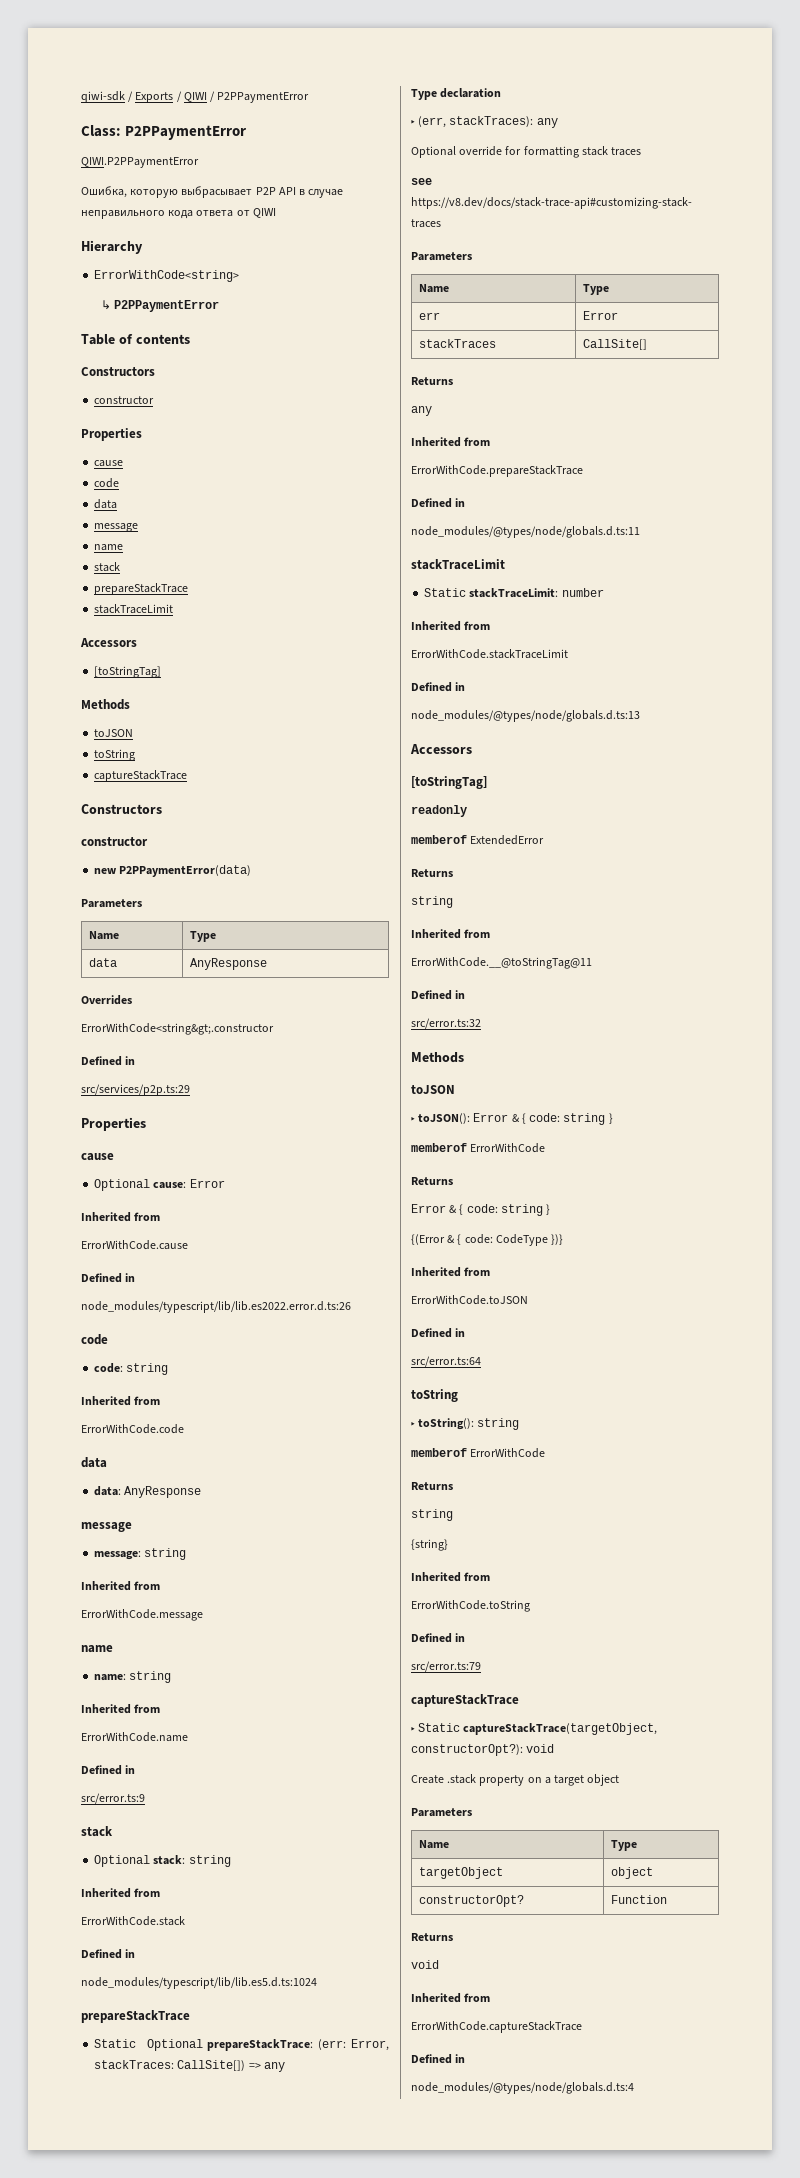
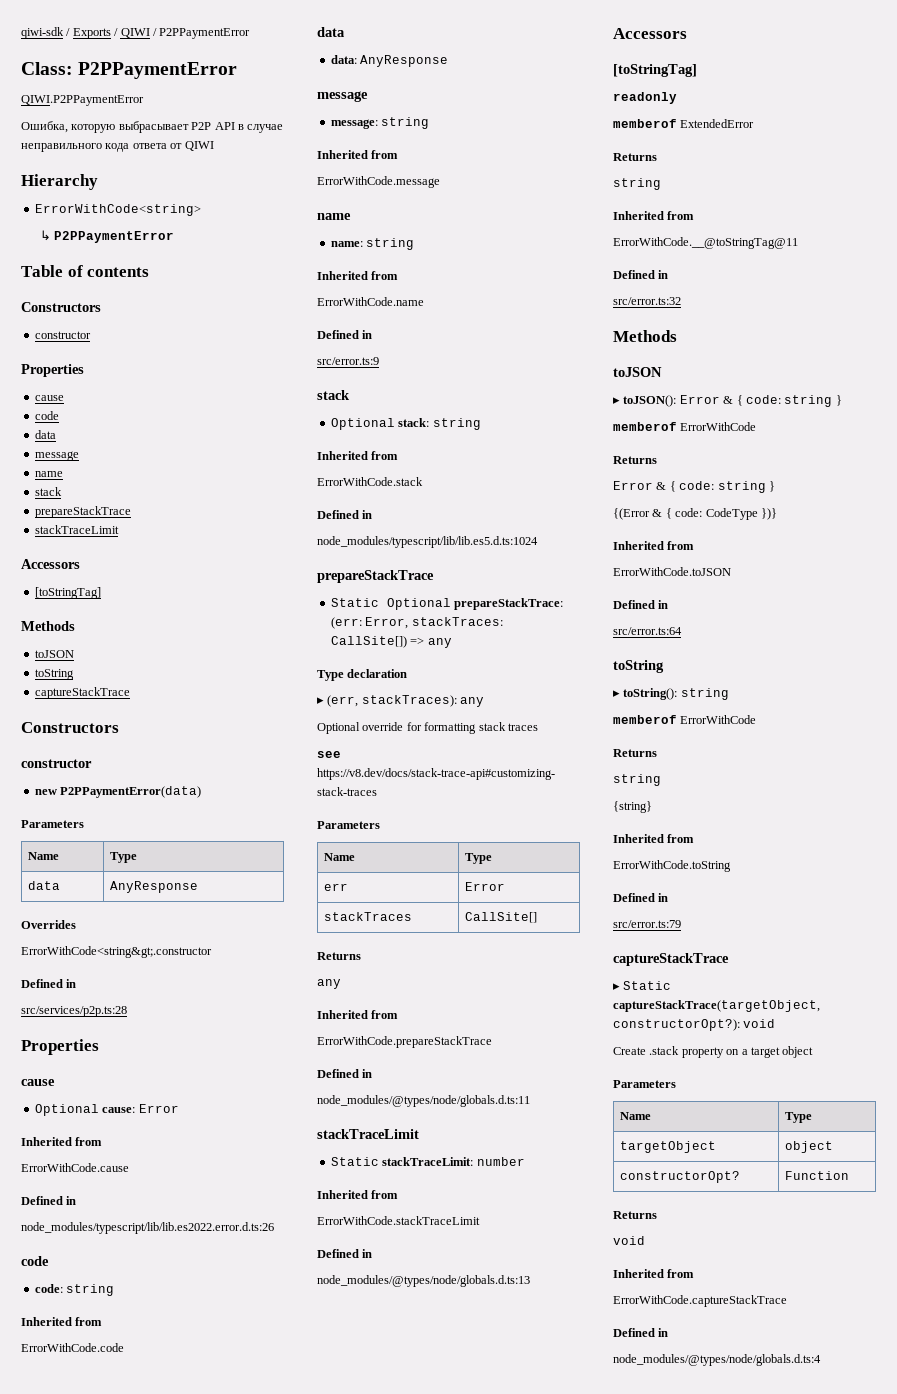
[81,1084,190,1096] src/services/p2p.ts:29 -> [21,1006,127,1017] src/services/p2p.ts:28

